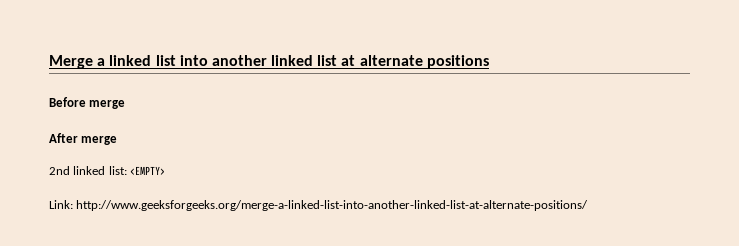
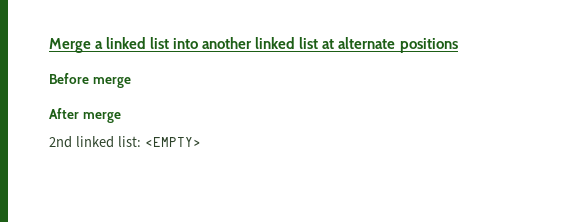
[49,200,589,211] // Link: http://www.geeksforgeeks.org/merge-a-linked-list-into-another-linked-list-at-alternate-positions/ -> (201, 142) none

